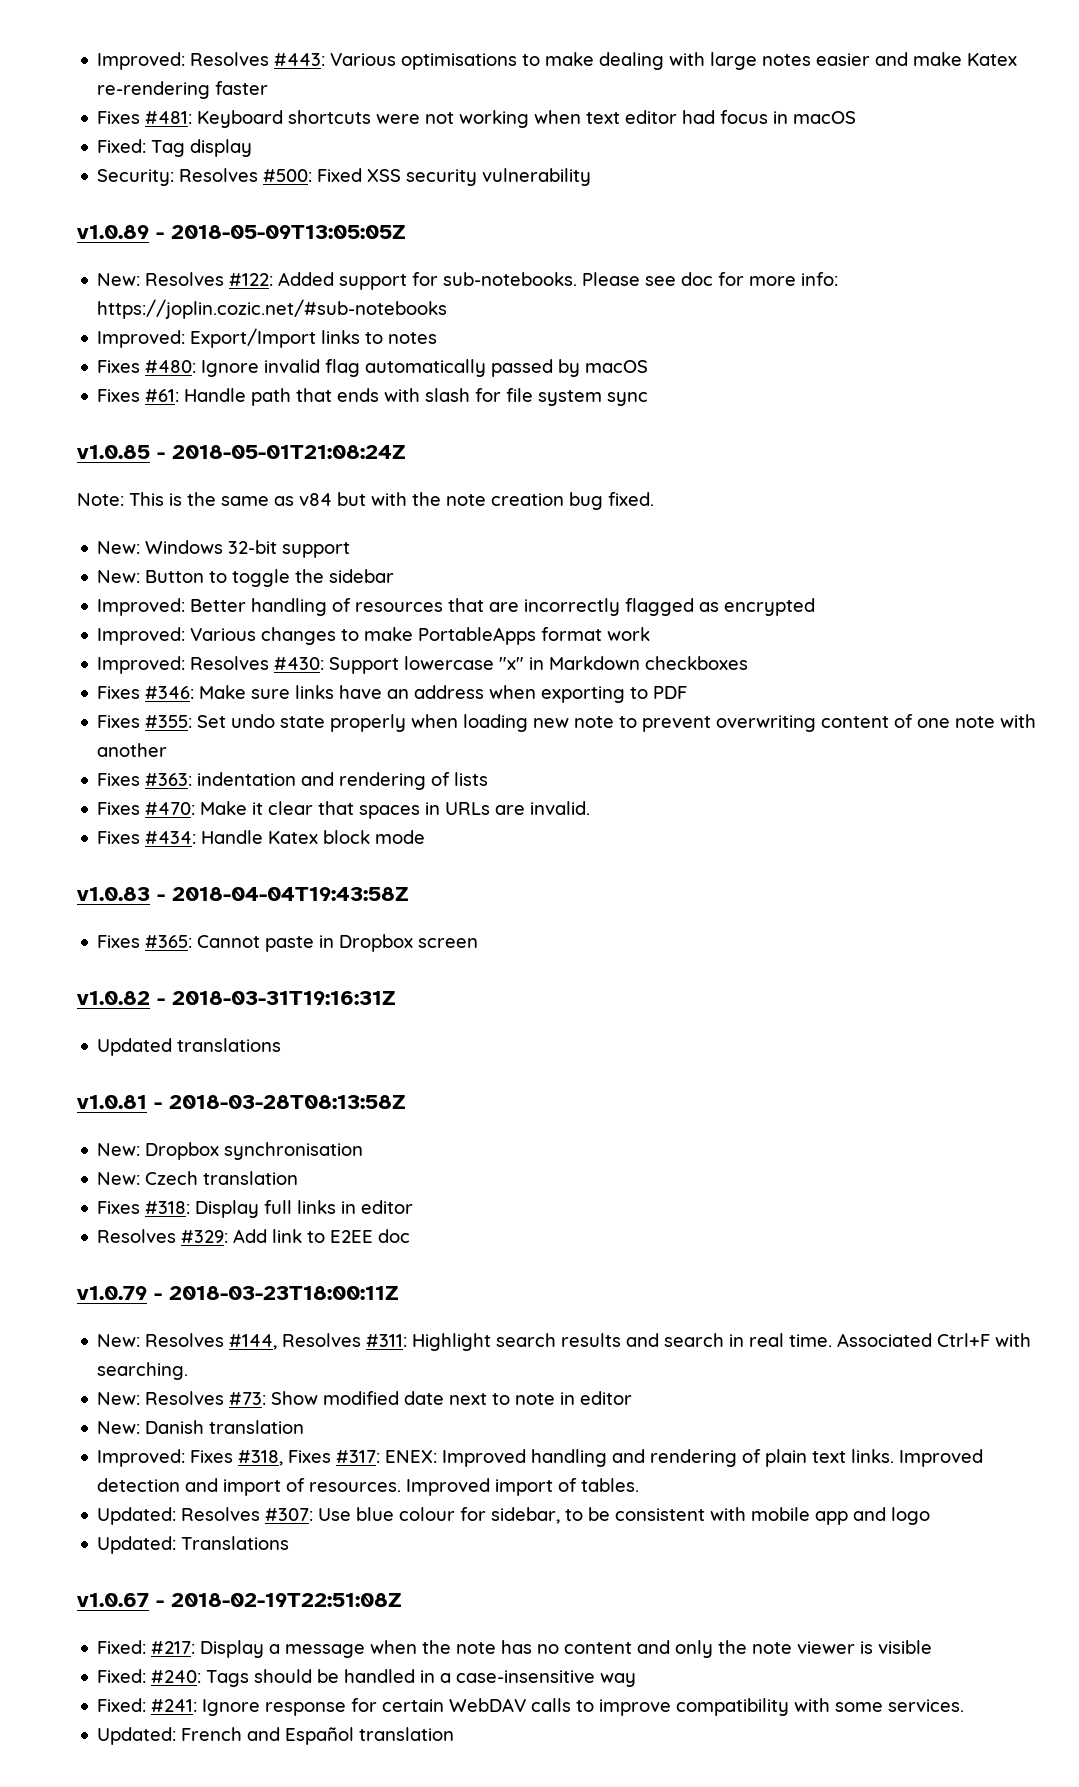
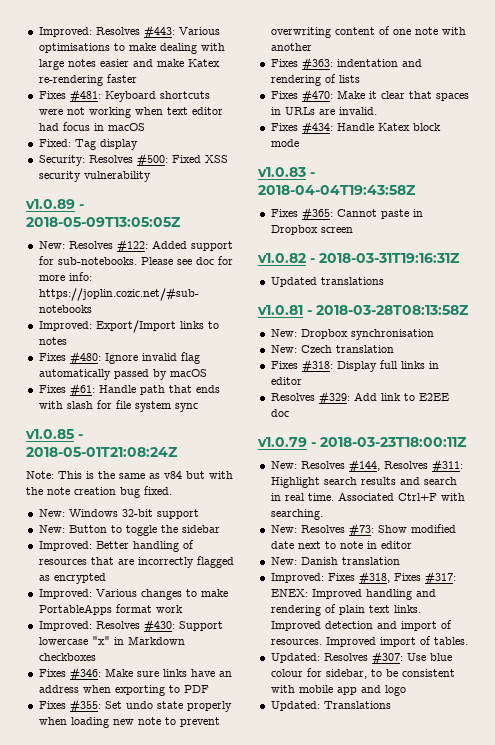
[77,1593,402,1607] [97,1640,933,1658] [97,1669,637,1687] [97,1698,965,1716] [97,1727,455,1745] // v1.0.67 - 2018-02-19T22:51:08Z // Fixed: #217: Display a message when the note has no content and only the note viewer is visible // Fixed: #240: Tags should be handled in a case-insensitive way // Fixed: #241: Ignore response for certain WebDAV calls to improve compatibility with some services. // Updated: French and Español translation -> (391, 705) none

